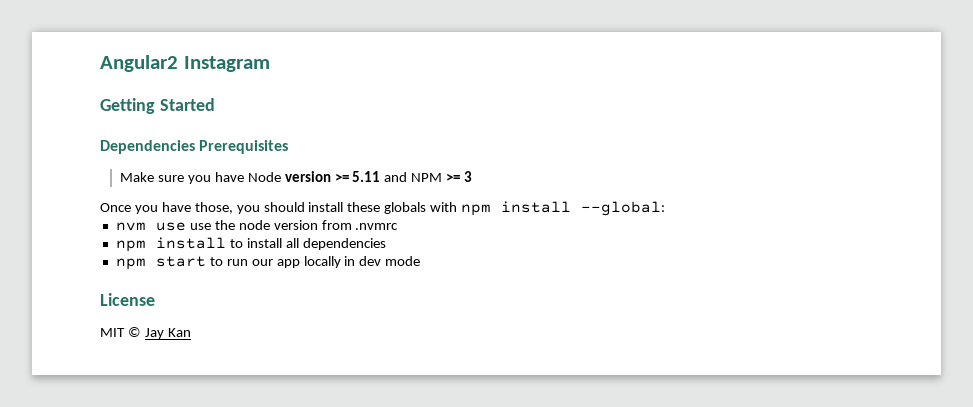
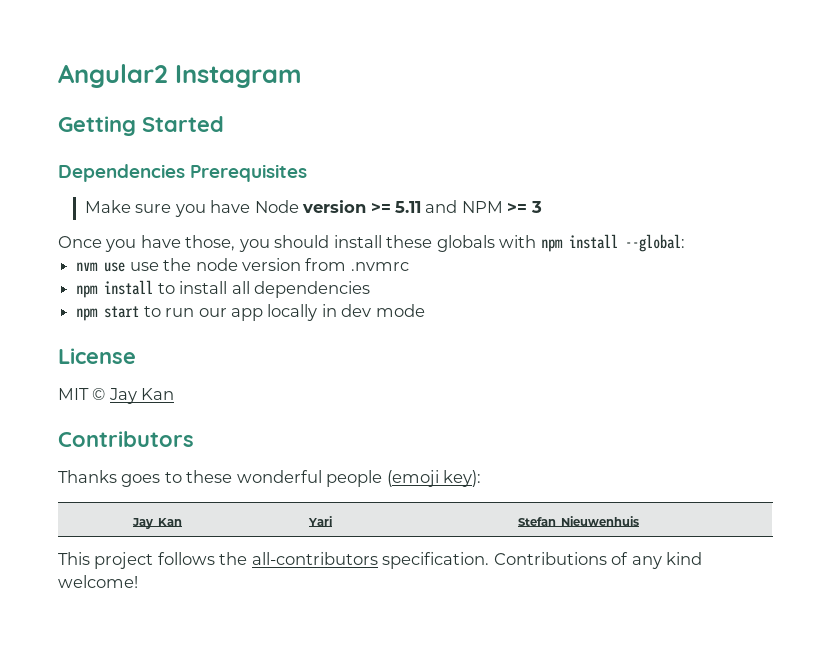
(191, 332) none -> [58,431,194,447] [58,470,482,487] [132,518,182,529] [308,516,332,526] [518,516,639,526] [58,552,703,569] [58,575,138,588] // Contributors // Thanks goes to these wonderful people (emoji key): // Jay Kan | Yari | Stefan Nieuwenhuis // This project follows the all-contributors specification. Contributions of any kind welcome!

